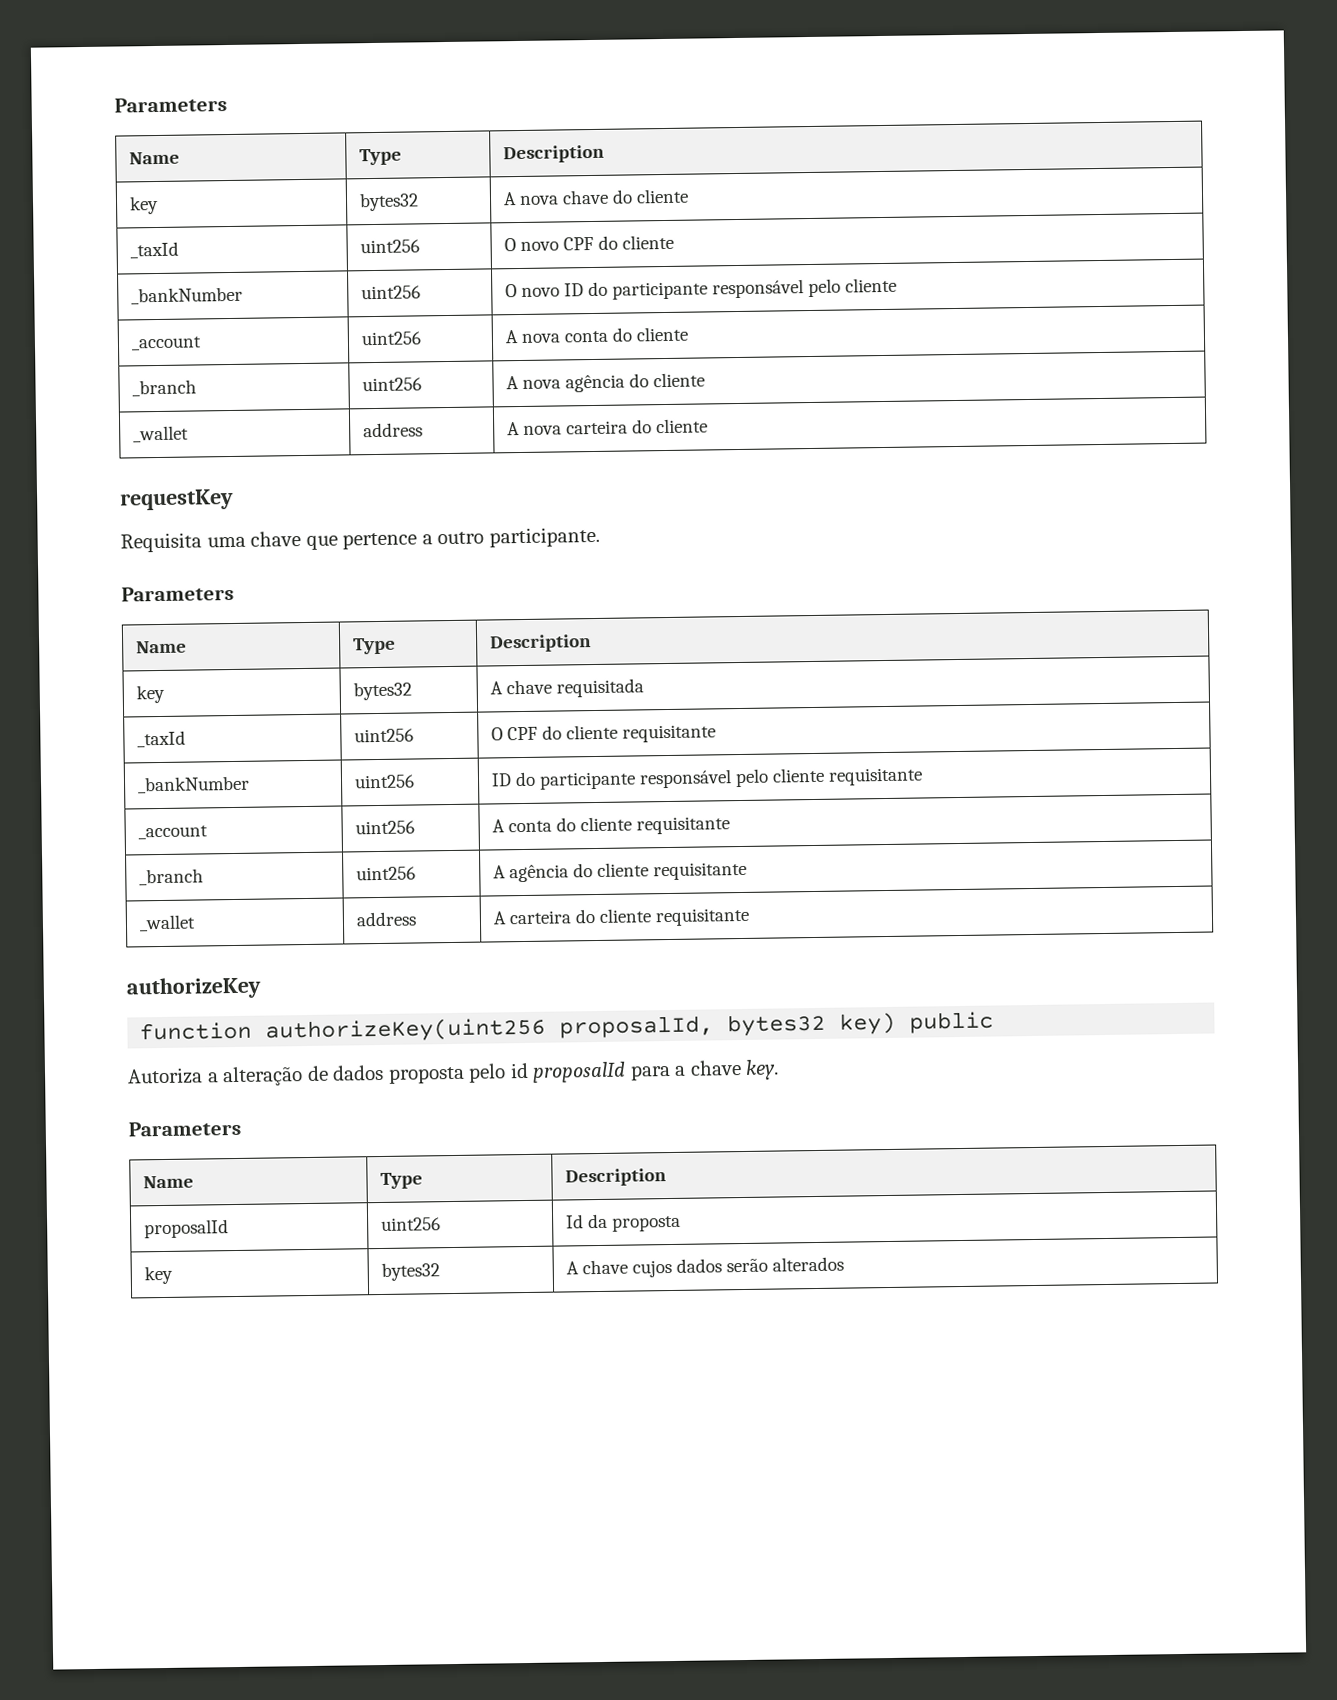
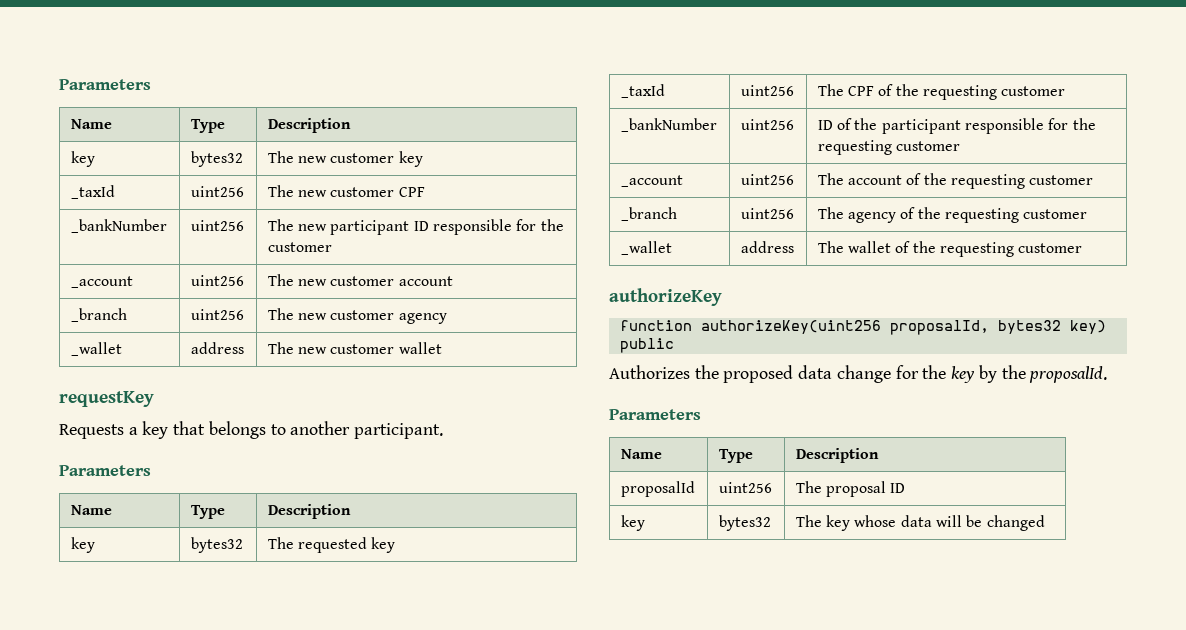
[114,97,227,113] [128,151,180,165] [358,148,402,166] [502,144,605,164] [128,195,159,215] [358,192,419,212] [502,188,689,206] [129,241,179,259] [359,239,420,254] [503,234,674,252] [130,286,243,305] [360,285,421,300] [504,277,897,300] [130,336,202,351] [360,331,422,346] [504,326,688,344] [131,379,197,397] [361,377,422,392] [505,372,705,393] [132,425,189,443] [362,422,423,438] [506,418,708,436] [119,488,234,511] [120,526,600,553] [121,585,234,602] [135,640,187,654] [352,637,396,655] [489,634,592,653] [135,684,165,704] [352,681,412,701] [489,678,644,698] [136,730,186,748] [353,728,414,743] [490,724,716,743] [136,775,250,794] [353,774,415,789] [490,767,923,790] [137,825,208,840] [354,820,415,835] [491,816,730,835] [138,868,204,886] [355,866,416,881] [492,861,747,883] [138,914,196,932] [355,911,417,927] [492,907,750,927] Parameters // Name | Type | Description // key | bytes32 | A nova chave do cliente // _taxId | uint256 | O novo CPF do cliente // _bankNumber | uint256 | O novo ID do participante responsável pelo cliente // _account | uint256 | A nova conta do cliente // _branch | uint256 | A nova agência do cliente // _wallet | address | A nova carteira do cliente // requestKey // Requisita uma chave que pertence a outro participante. // Parameters // Name | Type | Description // key | bytes32 | A chave requisitada // _taxId | uint256 | O CPF do cliente requisitante // _bankNumber | uint256 | ID do participante responsável pelo cliente requisitante // _account | uint256 | A conta do cliente requisitante // _branch | uint256 | A agência do cliente requisitante // _wallet | address | A carteira do cliente requisitante -> [59,79,151,90] [70,119,112,129] [190,119,225,133] [267,118,351,133] [70,151,95,167] [190,151,243,167] [267,151,423,167] [70,185,115,199] [190,186,244,197] [267,185,425,197] [70,219,167,233] [190,220,244,231] [267,219,564,235] [267,242,332,252] [70,276,133,288] [190,275,244,286] [267,274,453,286] [70,308,127,322] [190,309,244,320] [267,308,447,324] [70,342,122,356] [190,342,244,354] [267,342,442,354] [59,391,154,407] [59,421,444,439] [59,465,151,476] [70,505,112,515] [190,505,225,519] [267,504,351,519] [70,537,95,553] [190,537,243,553] [267,537,396,553] [620,84,665,98] [740,85,794,96] [817,84,1066,100] [620,118,717,132] [740,119,794,130] [817,118,1096,134] [817,140,960,155] [620,175,683,187] [740,174,794,185] [817,173,1094,189] [620,207,677,221] [740,208,794,219] [817,207,1088,223] [620,241,672,255] [740,241,794,253] [817,241,1083,257] Parameters // Name | Type | Description // key | bytes32 | The new customer key // _taxId | uint256 | The new customer CPF // _bankNumber | uint256 | The new participant ID responsible for the customer // _account | uint256 | The new customer account // _branch | uint256 | The new customer agency // _wallet | address | The new customer wallet // requestKey // Requests a key that belongs to another participant. // Parameters // Name | Type | Description // key | bytes32 | The requested key // _taxId | uint256 | The CPF of the requesting customer // _bankNumber | uint256 | ID of the participant responsible for the requesting customer // _account | uint256 | The account of the requesting customer // _branch | uint256 | The agency of the requesting customer // _wallet | address | The wallet of the requesting customer
[127,1059,780,1087] Autoriza a alteração de dados proposta pelo id proposalId para a chave key. -> [609,365,1108,383] Authorizes the proposed data change for the key by the proposalId.
[565,1213,681,1232] [143,1265,173,1285] [380,1262,440,1282] [565,1256,844,1278] Id da proposta // key | bytes32 | A chave cujos dados serão alterados -> [795,481,906,497] [620,515,645,531] [718,515,771,531] [795,515,1045,531] The proposal ID // key | bytes32 | The key whose data will be changed

